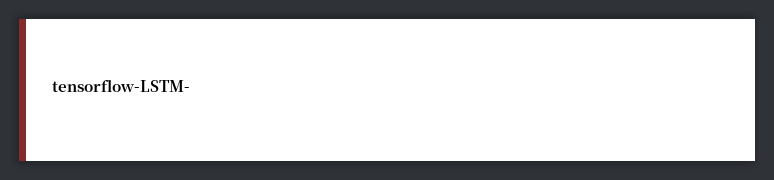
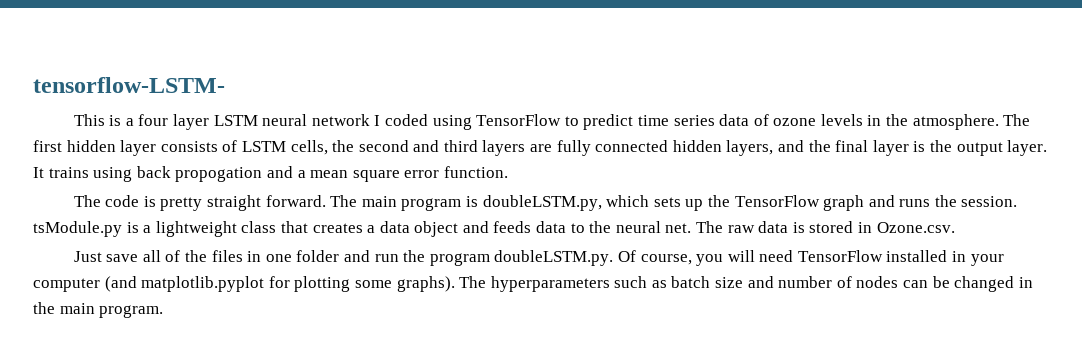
(190, 85) none -> [73,114,1031,130] [33,140,1048,156] [33,166,508,182] [73,195,1018,211] [33,221,955,237] [73,250,1004,266] [33,276,1033,292] [33,302,164,318] // This is a four layer LSTM neural network I coded using TensorFlow to predict time series data of ozone levels in the atmosphere. The first hidden layer consists of LSTM cells, the second and third layers are fully connected hidden layers, and the final layer is the output layer. It trains using back propogation and a mean square error function. // The code is pretty straight forward. The main program is doubleLSTM.py, which sets up the TensorFlow graph and runs the session. tsModule.py is a lightweight class that creates a data object and feeds data to the neural net. The raw data is stored in Ozone.csv. // Just save all of the files in one folder and run the program doubleLSTM.py. Of course, you will need TensorFlow installed in your computer (and matplotlib.pyplot for plotting some graphs). The hyperparameters such as batch size and number of nodes can be changed in the main program.

